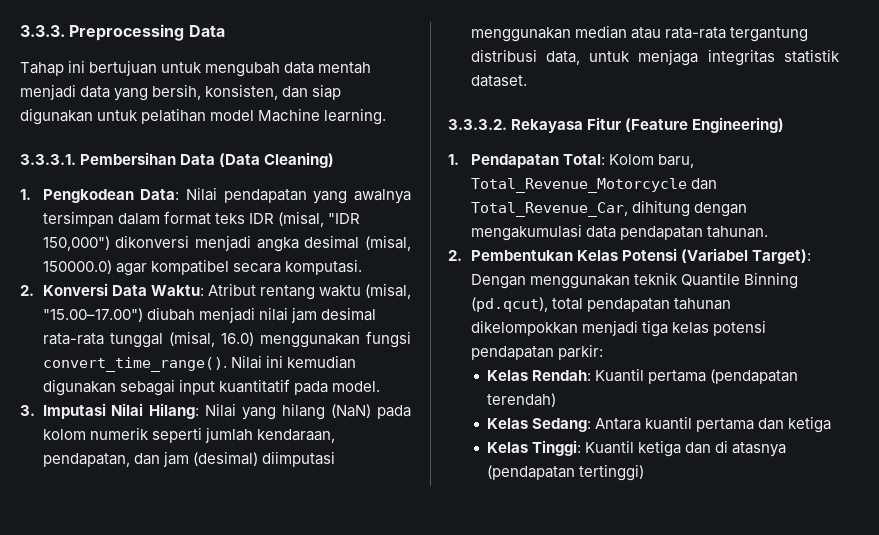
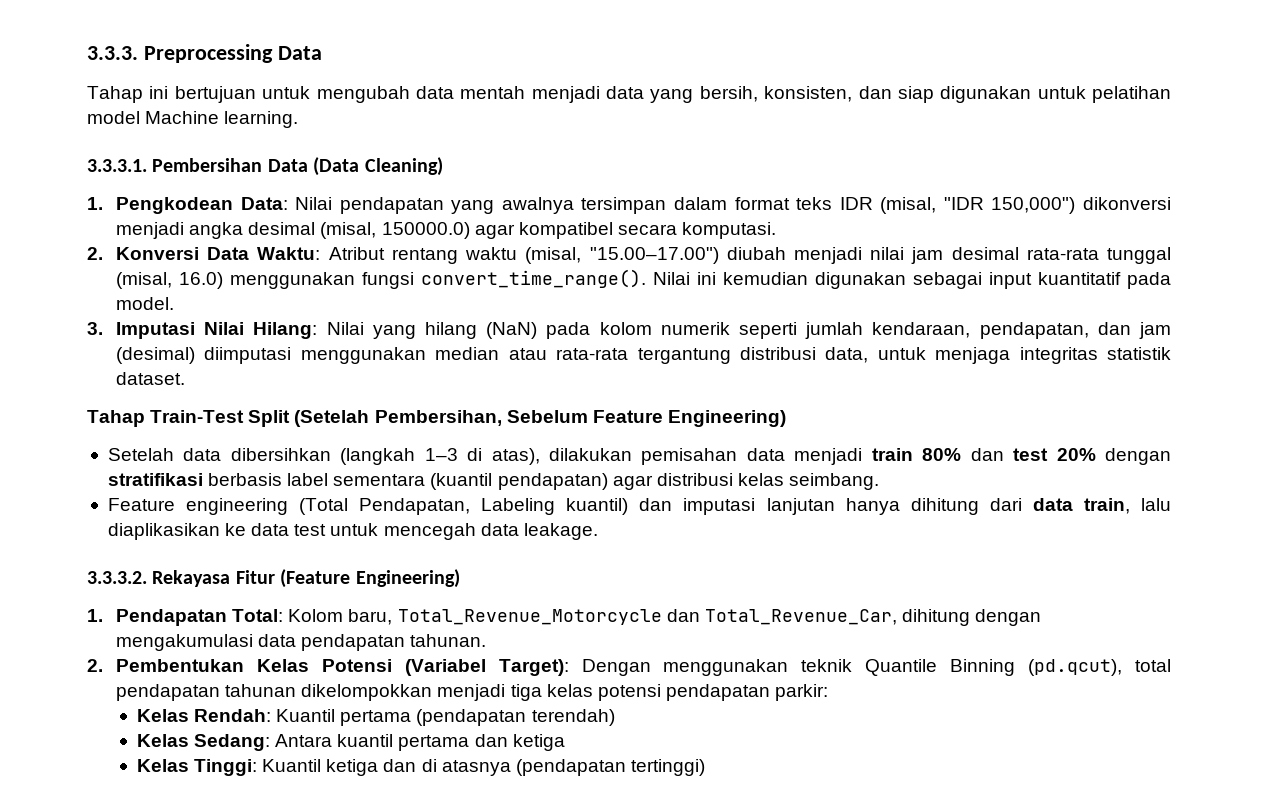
(527, 81) none -> [87,410,786,427] [107,448,1171,465] [107,473,880,490] [107,498,1171,515] [107,523,598,540] // Tahap Train-Test Split (Setelah Pembersihan, Sebelum Feature Engineering) // Setelah data dibersihkan (langkah 1–3 di atas), dilakukan pemisahan data menjadi train 80% dan test 20% dengan stratifikasi berbasis label sementara (kuantil pendapatan) agar distribusi kelas seimbang. // Feature engineering (Total Pendapatan, Labeling kuantil) dan imputasi lanjutan hanya dihitung dari data train, lalu diaplikasikan ke data test untuk mencegah data leakage.

